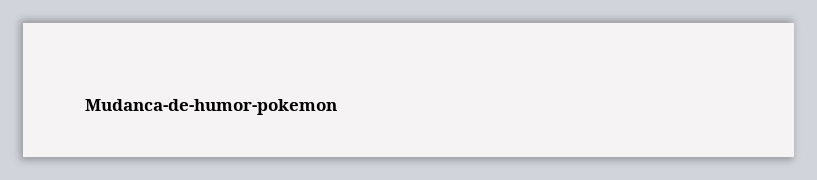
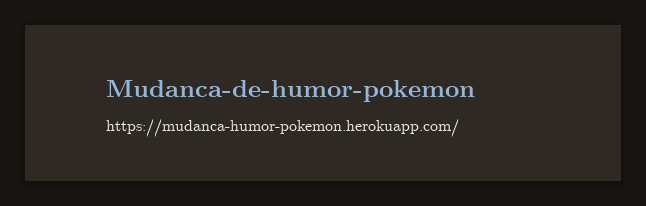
(337, 107) none -> [106,119,459,137] // https://mudanca-humor-pokemon.herokuapp.com/

